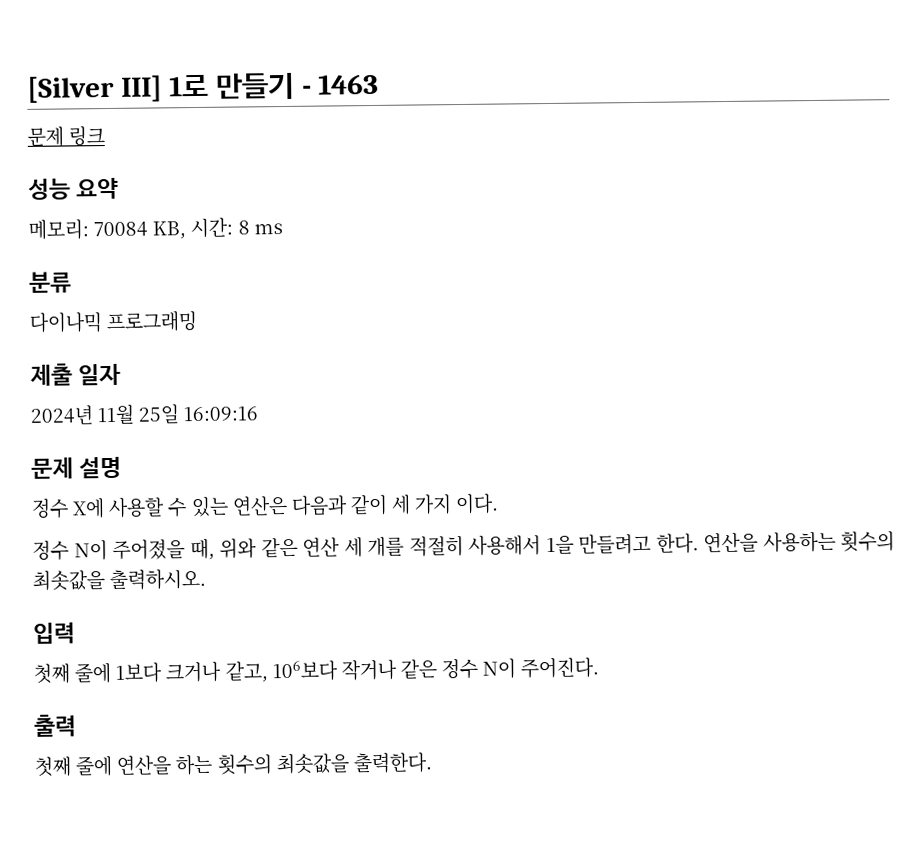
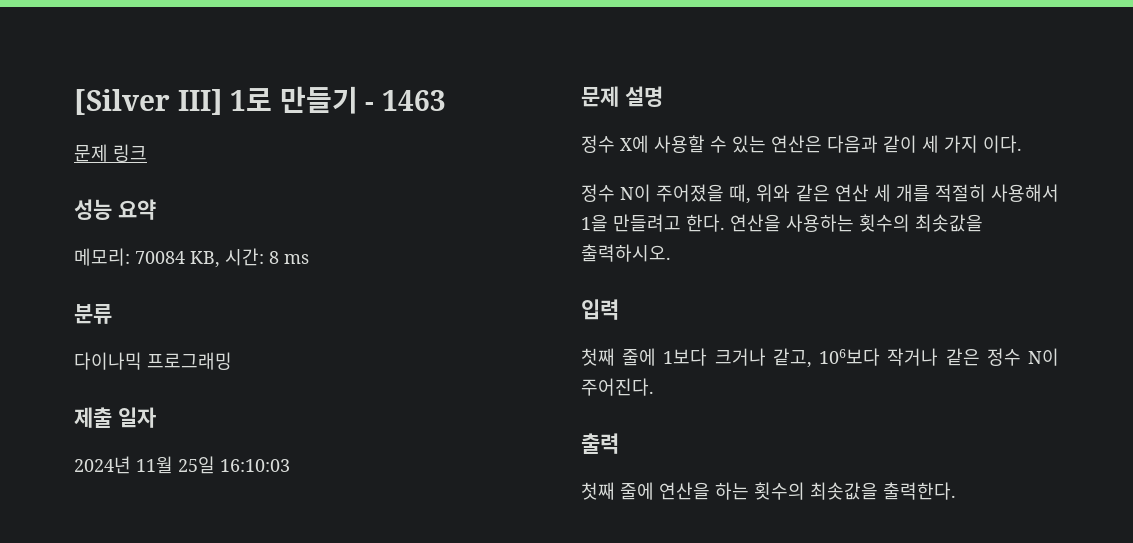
[183,406,259,422] 16:09:16 -> [220,459,290,472] 16:10:03

